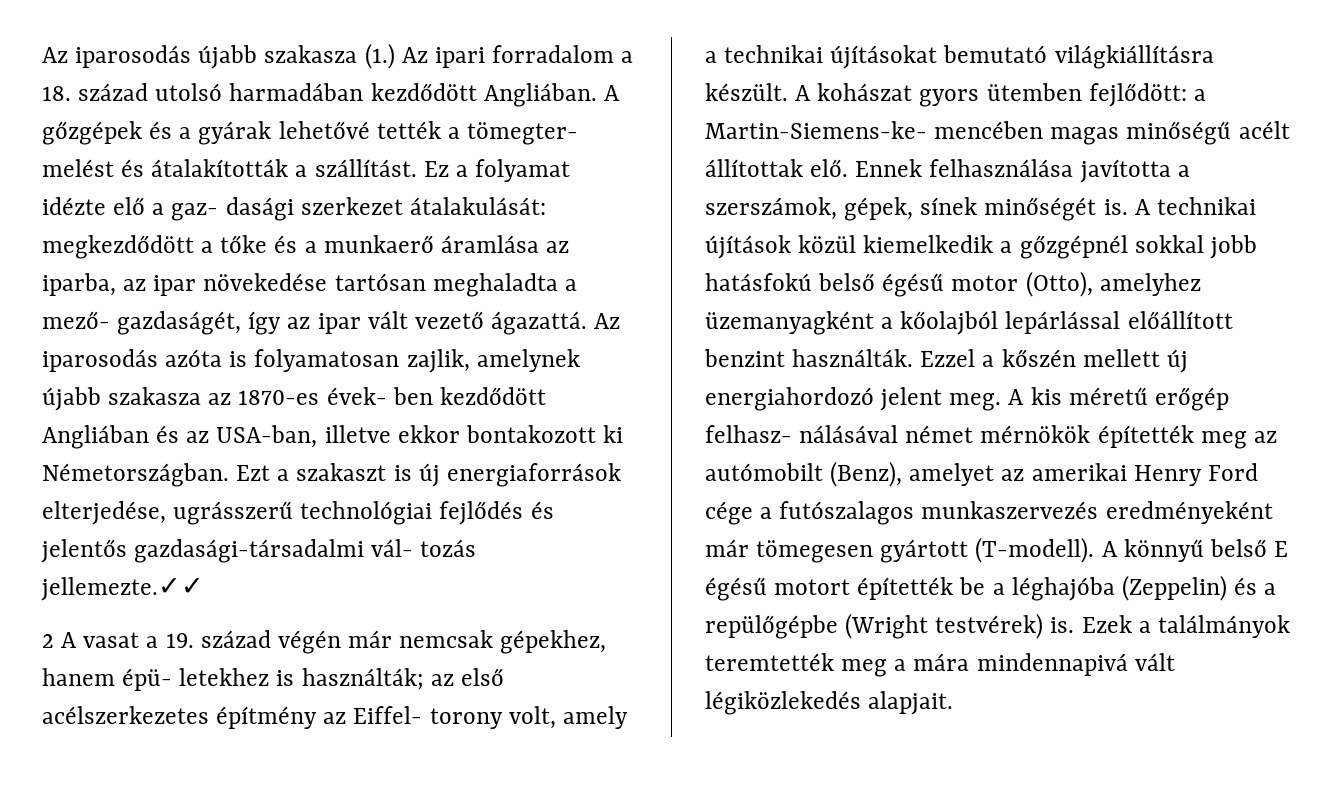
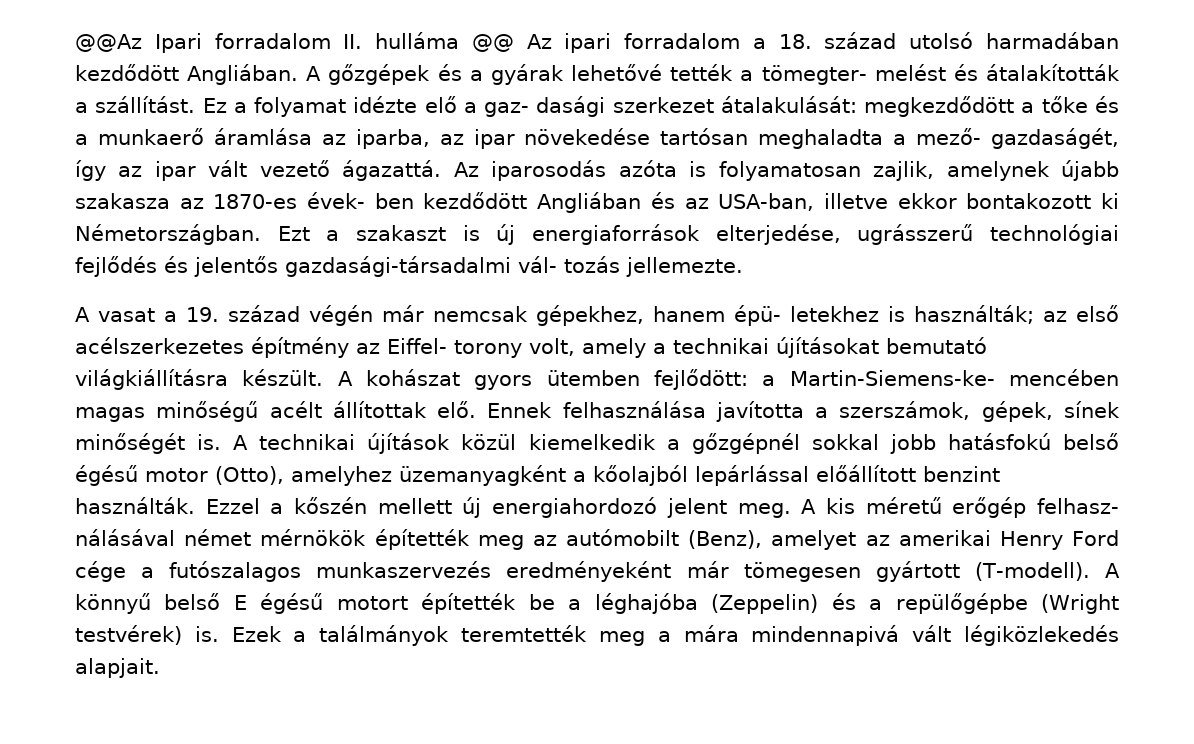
[42,43,395,69] Az iparosodás újabb szakasza (1.) -> [75,32,514,53] @@Az Ipari forradalom II. hulláma @@
[41,577,204,601] [42,634,54,648] jellemezte.✓✓ // 2 -> [626,257,743,277] jellemezte. //

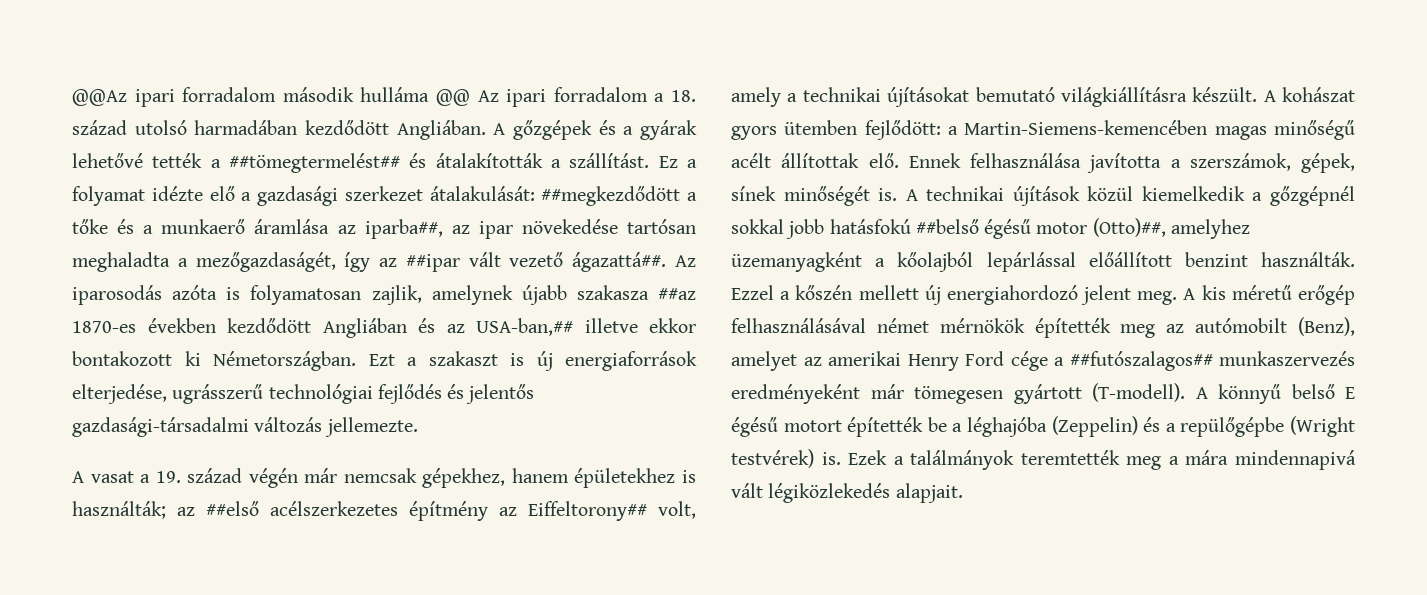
[154,33,363,53] Ipari forradalom II. -> [134,87,354,107] ipari forradalom második
[761,64,946,85] tömegter- melést -> [229,153,400,173] ##tömegtermelést##
[484,96,606,117] gaz- dasági -> [257,186,338,206] gazdasági
[864,96,1015,117] megkezdődött -> [541,186,681,206] ##megkezdődött
[355,129,430,149] iparba, -> [364,219,443,239] iparba##,
[916,128,1119,149] mező- gazdaságét, -> [195,252,336,272] mezőgazdaságét,
[154,161,196,181] ipar -> [405,254,460,272] ##ipar
[342,160,442,181] ágazattá. -> [572,252,667,272] ágazattá##.
[179,192,414,209] az 1870-es évek- ben -> [658,288,696,300] [72,318,216,333] ##az 1870-es években
[718,193,815,211] USA-ban, -> [476,318,573,336] USA-ban,##
[518,256,620,273] vál- tozás -> [254,417,323,432] változás
[734,305,879,326] épü- letekhez -> [574,468,676,488] épületekhez
[1076,305,1119,322] első -> [206,501,259,516] ##első
[386,338,522,358] Eiffel- torony -> [528,501,647,521] Eiffeltorony##
[789,369,1119,386] Martin-Siemens-ke- mencében -> [964,120,1208,135] Martin-Siemens-kemencében
[1063,433,1120,450] belső -> [915,219,979,234] ##belső
[215,466,284,485] (Otto), -> [1092,218,1166,237] (Otto)##,
[1037,498,1120,514] [75,529,175,546] felhasz- nálásával -> [731,318,866,333] felhasználásával
[169,561,302,582] futószalagos -> [1069,351,1213,371] ##futószalagos##

